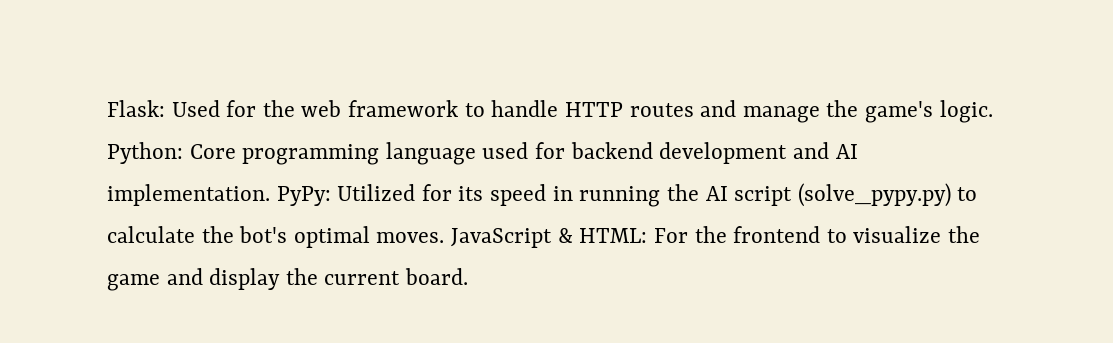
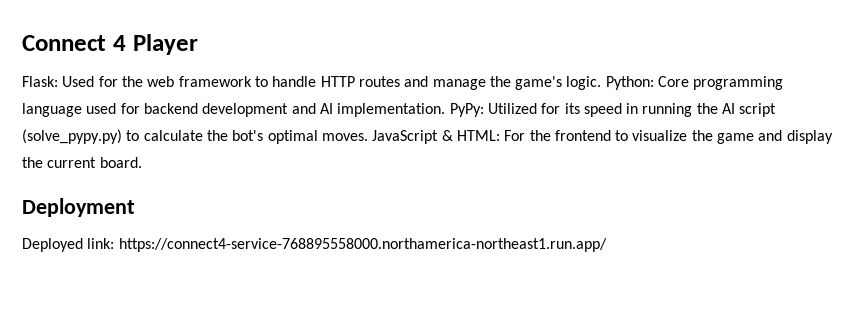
(107, 108) none -> [22,34,198,55] Connect 4 Player //
(469, 276) none -> [22,198,135,217] [22,238,607,252] // Deployment // Deployed link: https://connect4-service-768895558000.northamerica-northeast1.run.app/

